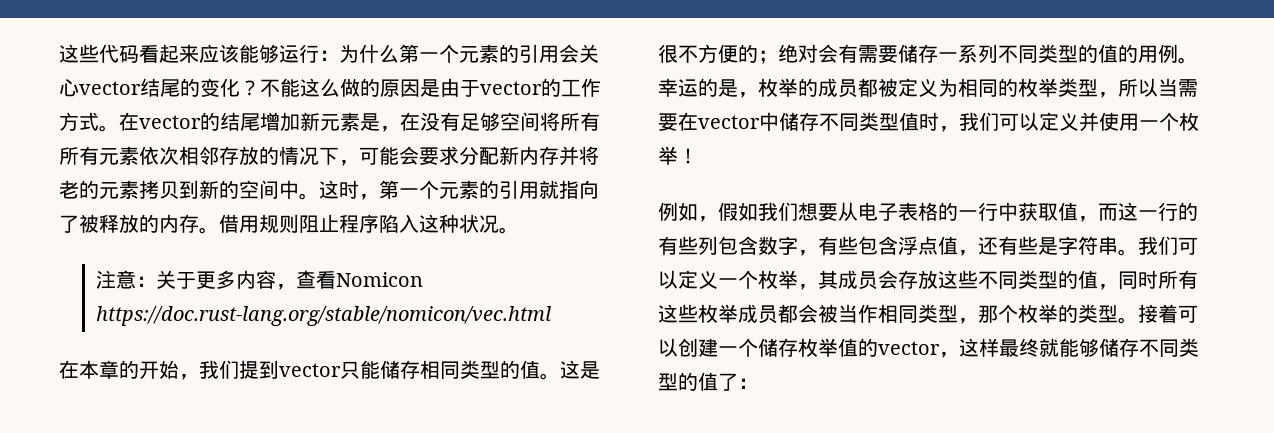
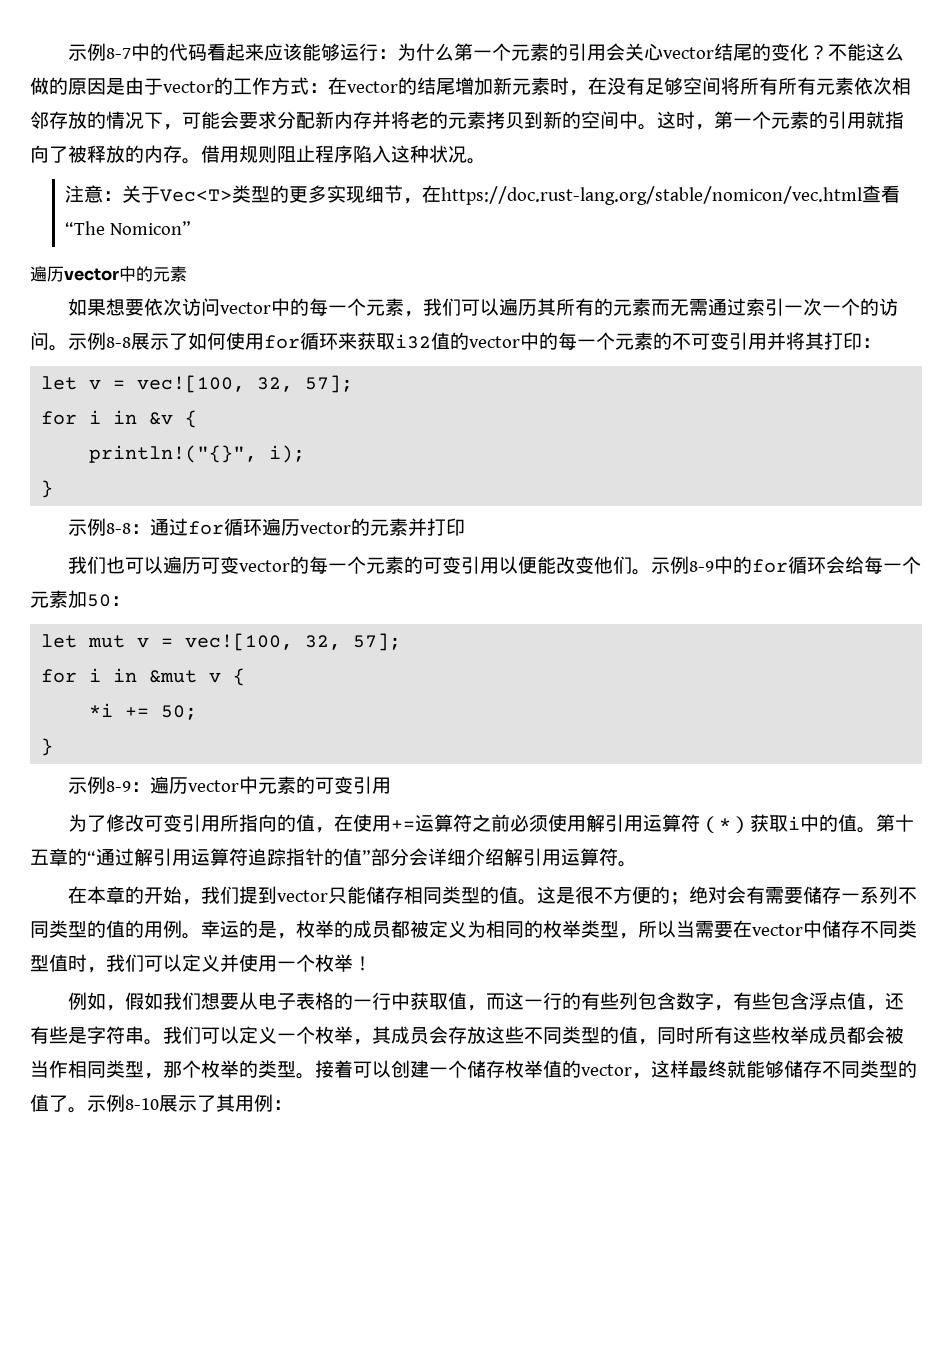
[59,44,99,63] 这些 -> [68,43,170,61] 示例8-7中的
[99,125,119,132] 。 -> [309,83,328,93] ：
[360,113,380,131] 是 -> [550,77,569,95] 时
[196,270,424,290] [96,306,552,326] 更多内容，查看Nomicon https://doc.rust-lang.org/stable/nomicon/vec.html -> [160,185,901,205] [65,221,192,235] [30,266,187,282] [68,298,899,317] [30,332,881,351] [41,375,354,393] [41,410,198,428] [89,445,306,463] [41,480,54,498] [68,518,466,536] [68,556,922,575] [30,590,130,608] [41,633,402,651] [41,668,246,686] [89,703,198,720] [41,738,54,756] [68,776,392,794] [68,814,915,833] [30,848,637,867] Vec<T>类型的更多实现细节，在https://doc.rust-lang.org/stable/nomicon/vec.html查看“The Nomicon” // 遍历vector中的元素 // 如果想要依次访问vector中的每一个元素，我们可以遍历其所有的元素而无需通过索引一次一个的访问。示例8-8展示了如何使用for循环来获取i32值的vector中的每一个元素的不可变引用并将其打印： // let v = vec![100, 32, 57]; // for i in &v { // println!("{}", i); // } // 示例8-8：通过for循环遍历vector的元素并打印 // 我们也可以遍历可变vector的每一个元素的可变引用以便能改变他们。示例8-9中的for循环会给每一个元素加50： // let mut v = vec![100, 32, 57]; // for i in &mut v { // *i += 50; // } // 示例8-9：遍历vector中元素的可变引用 // 为了修改可变引用所指向的值，在使用+=运算符之前必须使用解引用运算符（*）获取i中的值。第十五章的“通过解引用运算符追踪指针的值”部分会详细介绍解引用运算符。
(738, 382) none -> [68,1094,273,1113] 。示例8-10展示了其用例

